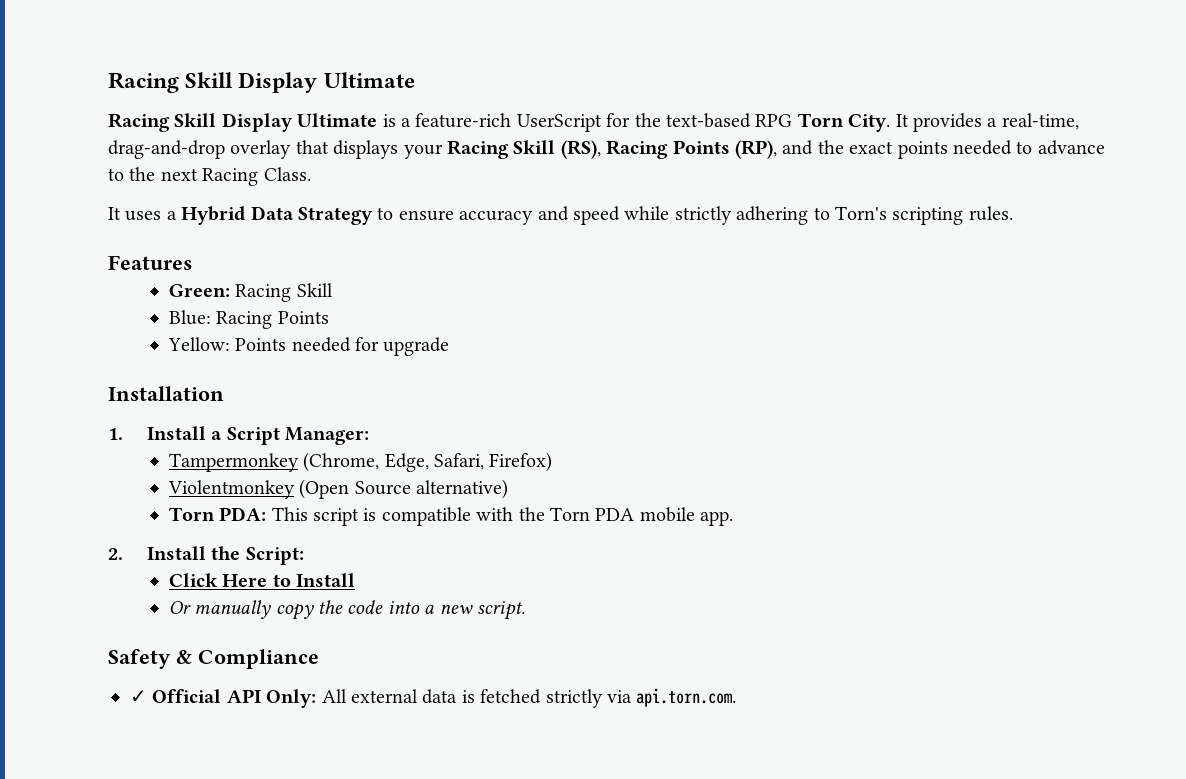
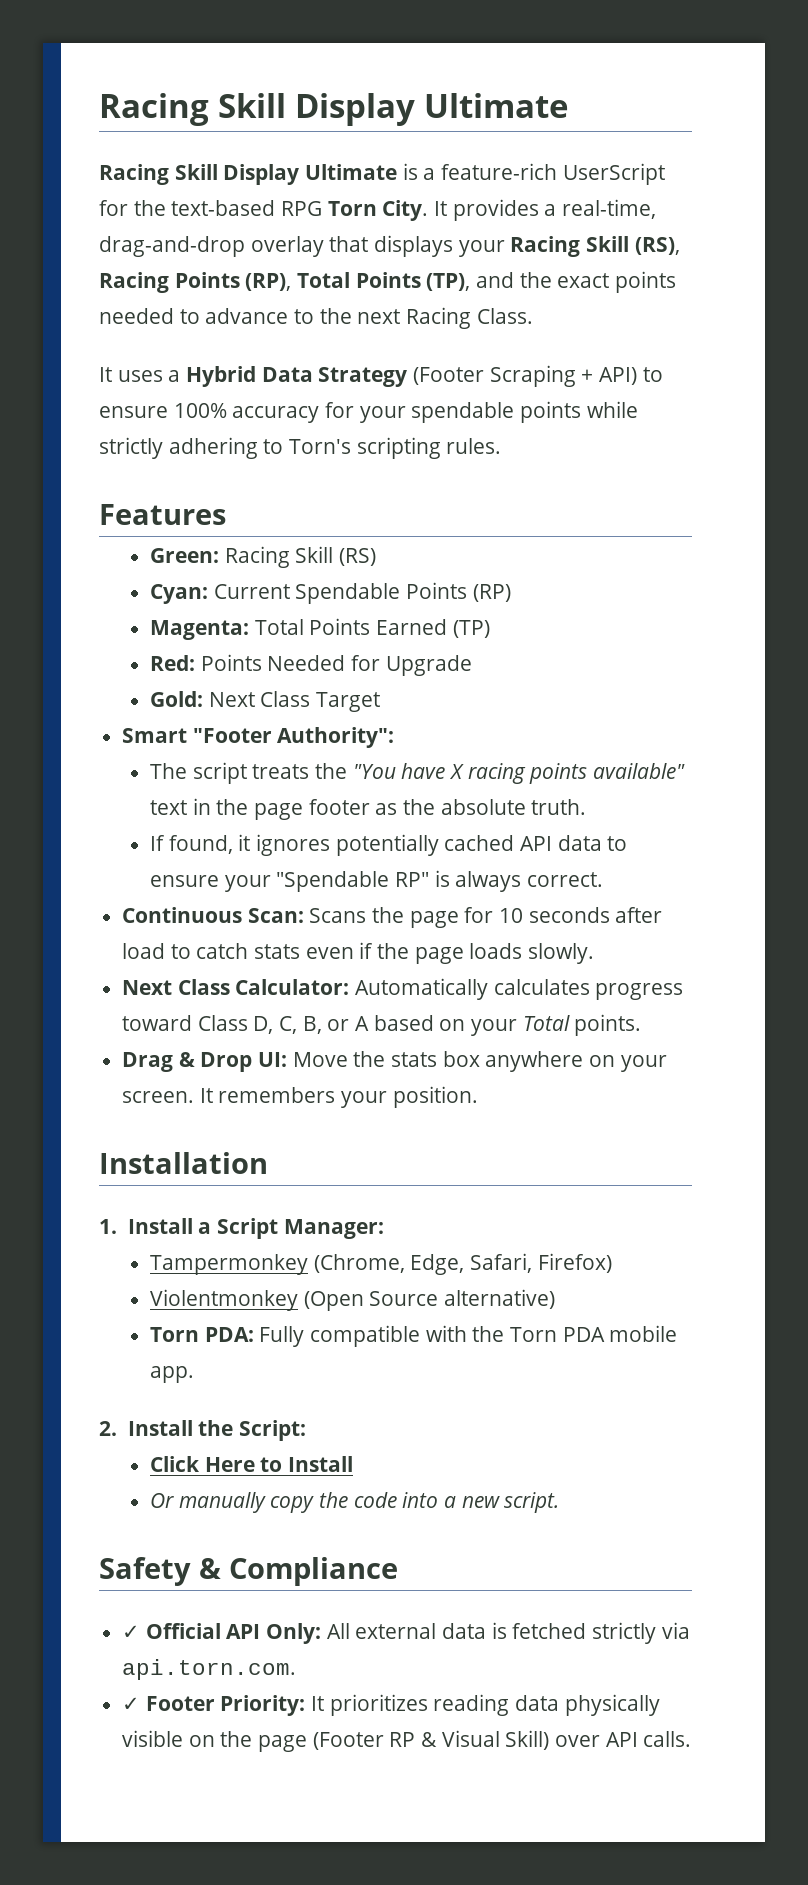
(777, 149) none -> [297,272,471,291] Total Points (TP),
[377,206,620,225] to ensure accuracy and speed -> [413,365,663,387] [99,401,582,423] (Footer Scraping + API) to ensure 100% accuracy for your spendable points
[168,310,329,329] [167,337,450,356] // Blue: Racing Points // Yellow: Points needed for upgrade -> [339,548,377,566] [150,582,511,604] [150,618,490,640] [150,654,472,676] [150,691,381,712] [122,727,395,748] [150,762,686,784] [150,798,587,820] [150,834,628,856] [150,870,604,892] [122,907,663,928] [122,942,595,964] [122,978,684,1000] [122,1014,642,1036] [122,1051,667,1072] [122,1086,478,1108] (RS) // Cyan: Current Spendable Points (RP) // Magenta: Total Points Earned (TP) // Red: Points Needed for Upgrade // Gold: Next Class Target // Smart "Footer Authority": // The script treats the "You have X racing points available" text in the page footer as the absolute truth. // If found, it ignores potentially cached API data to ensure your "Spendable RP" is always correct. // Continuous Scan: Scans the page for 10 seconds after load to catch stats even if the page loads slowly. // Next Class Calculator: Automatically calculates progress toward Class D, C, B, or A based on your Total points. // Drag & Drop UI: Move the stats box anywhere on your screen. It remembers your position.
[271,507,377,526] This script is -> [259,1326,305,1347] Fully
(737, 697) none -> [122,1694,660,1716] [122,1730,692,1752] // ✓ Footer Priority: It prioritizes reading data physically visible on the page (Footer RP & Visual Skill) over API calls.

